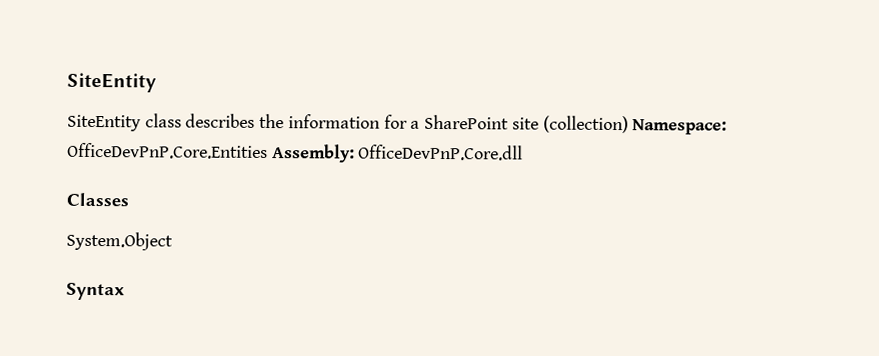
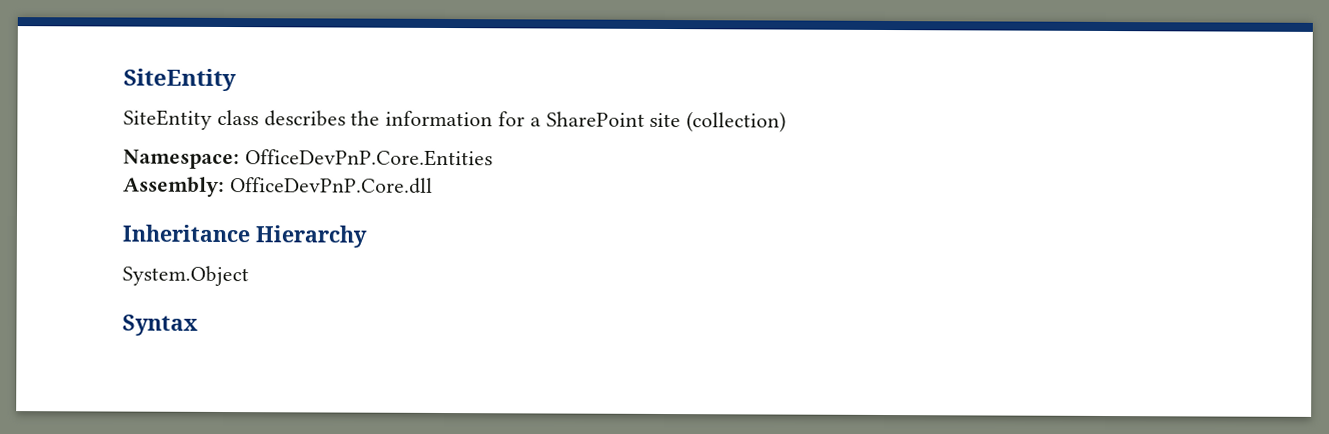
(629, 124) none -> (787, 122) //
(268, 151) none -> (493, 158) //
[66,192,129,207] Classes -> [122,224,367,248] Inheritance Hierarchy

